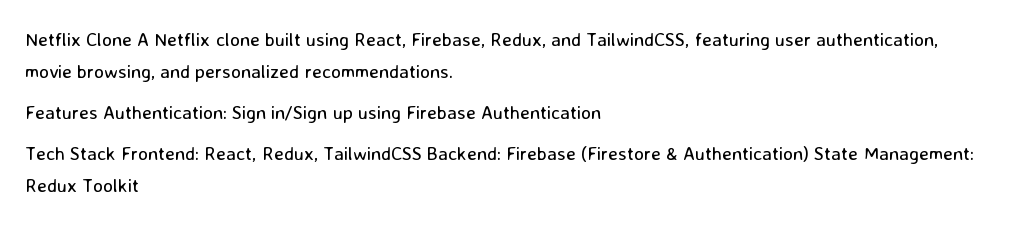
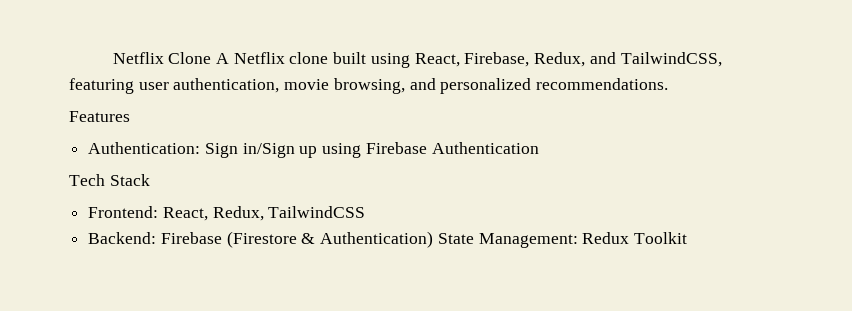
(98, 112) none -> (130, 116) //
(117, 153) none -> (150, 180) //
(422, 153) none -> (366, 212) //

